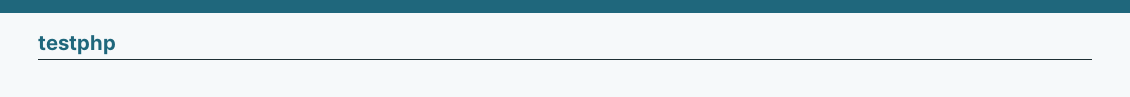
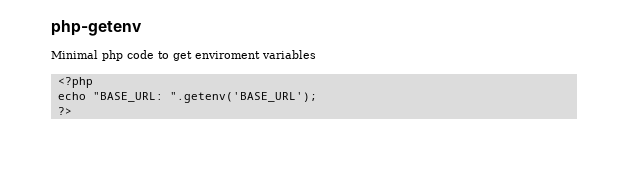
[38,35,116,55] testphp -> [51,20,142,36] [51,50,316,61] [57,77,93,88] [57,92,317,103] [57,107,72,115] php-getenv // Minimal php code to get enviroment variables // <?php // echo "BASE_URL: ".getenv('BASE_URL'); // ?>

